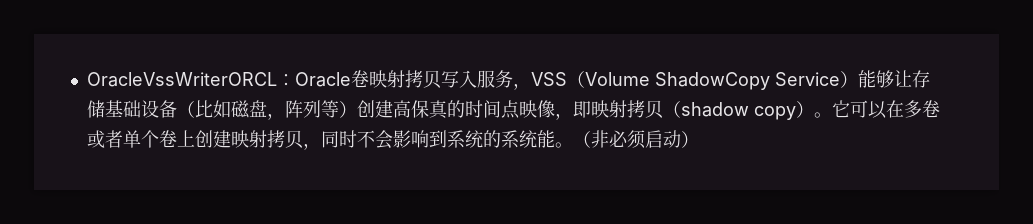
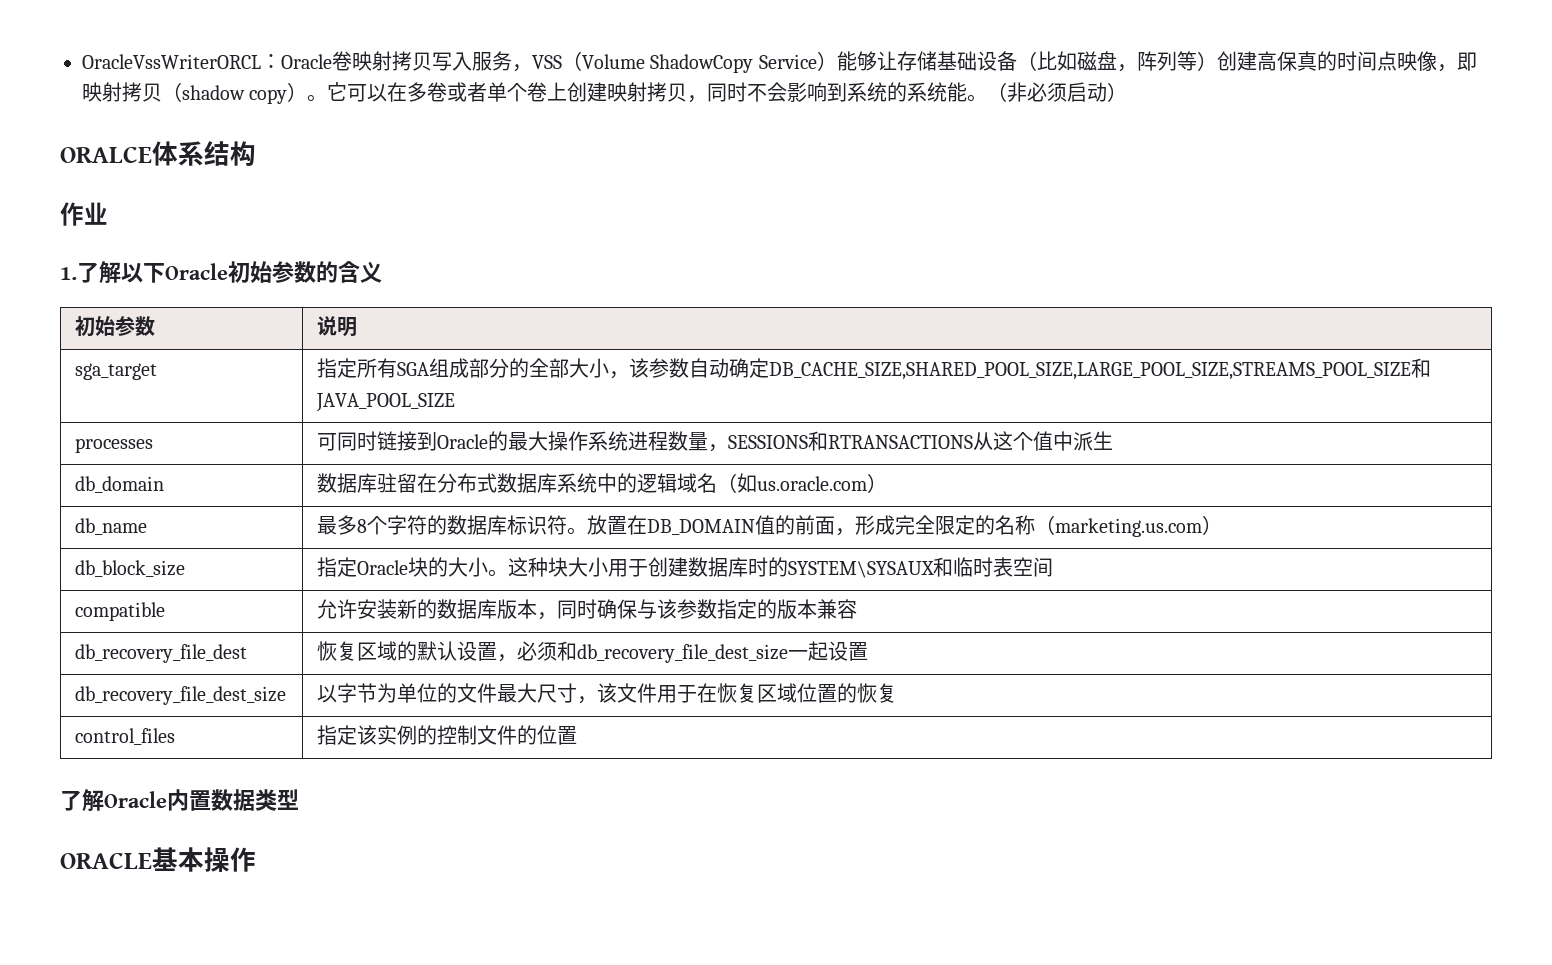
(699, 139) none -> [60,141,256,166] [60,202,108,226] [60,261,382,284] [75,316,156,337] [317,316,358,337] [75,363,158,380] [317,358,1432,380] [316,393,456,412] [75,438,154,453] [317,431,1114,452] [75,476,165,493] [317,473,888,493] [75,518,148,535] [317,515,1223,537] [75,560,186,577] [317,557,1054,578] [75,602,166,621] [317,599,858,620] [75,644,248,663] [317,641,869,663] [75,686,287,705] [317,683,898,704] [75,728,176,745] [317,725,578,745] [60,789,299,812] [60,847,256,872] // ORALCE体系结构 // 作业 // 1.了解以下Oracle初始参数的含义 // 初始参数 | 说明 // sga_target | 指定所有SGA组成部分的全部大小，该参数自动确定DB_CACHE_SIZE,SHARED_POOL_SIZE,LARGE_POOL_SIZE,STREAMS_POOL_SIZE和JAVA_POOL_SIZE // processes | 可同时链接到Oracle的最大操作系统进程数量，SESSIONS和RTRANSACTIONS从这个值中派生 // db_domain | 数据库驻留在分布式数据库系统中的逻辑域名（如us.oracle.com） // db_name | 最多8个字符的数据库标识符。放置在DB_DOMAIN值的前面，形成完全限定的名称（marketing.us.com） // db_block_size | 指定Oracle块的大小。这种块大小用于创建数据库时的SYSTEM\SYSAUX和临时表空间 // compatible | 允许安装新的数据库版本，同时确保与该参数指定的版本兼容 // db_recovery_file_dest | 恢复区域的默认设置，必须和db_recovery_file_dest_size一起设置 // db_recovery_file_dest_size | 以字节为单位的文件最大尺寸，该文件用于在恢复区域位置的恢复 // control_files | 指定该实例的控制文件的位置 // 了解Oracle内置数据类型 // ORACLE基本操作

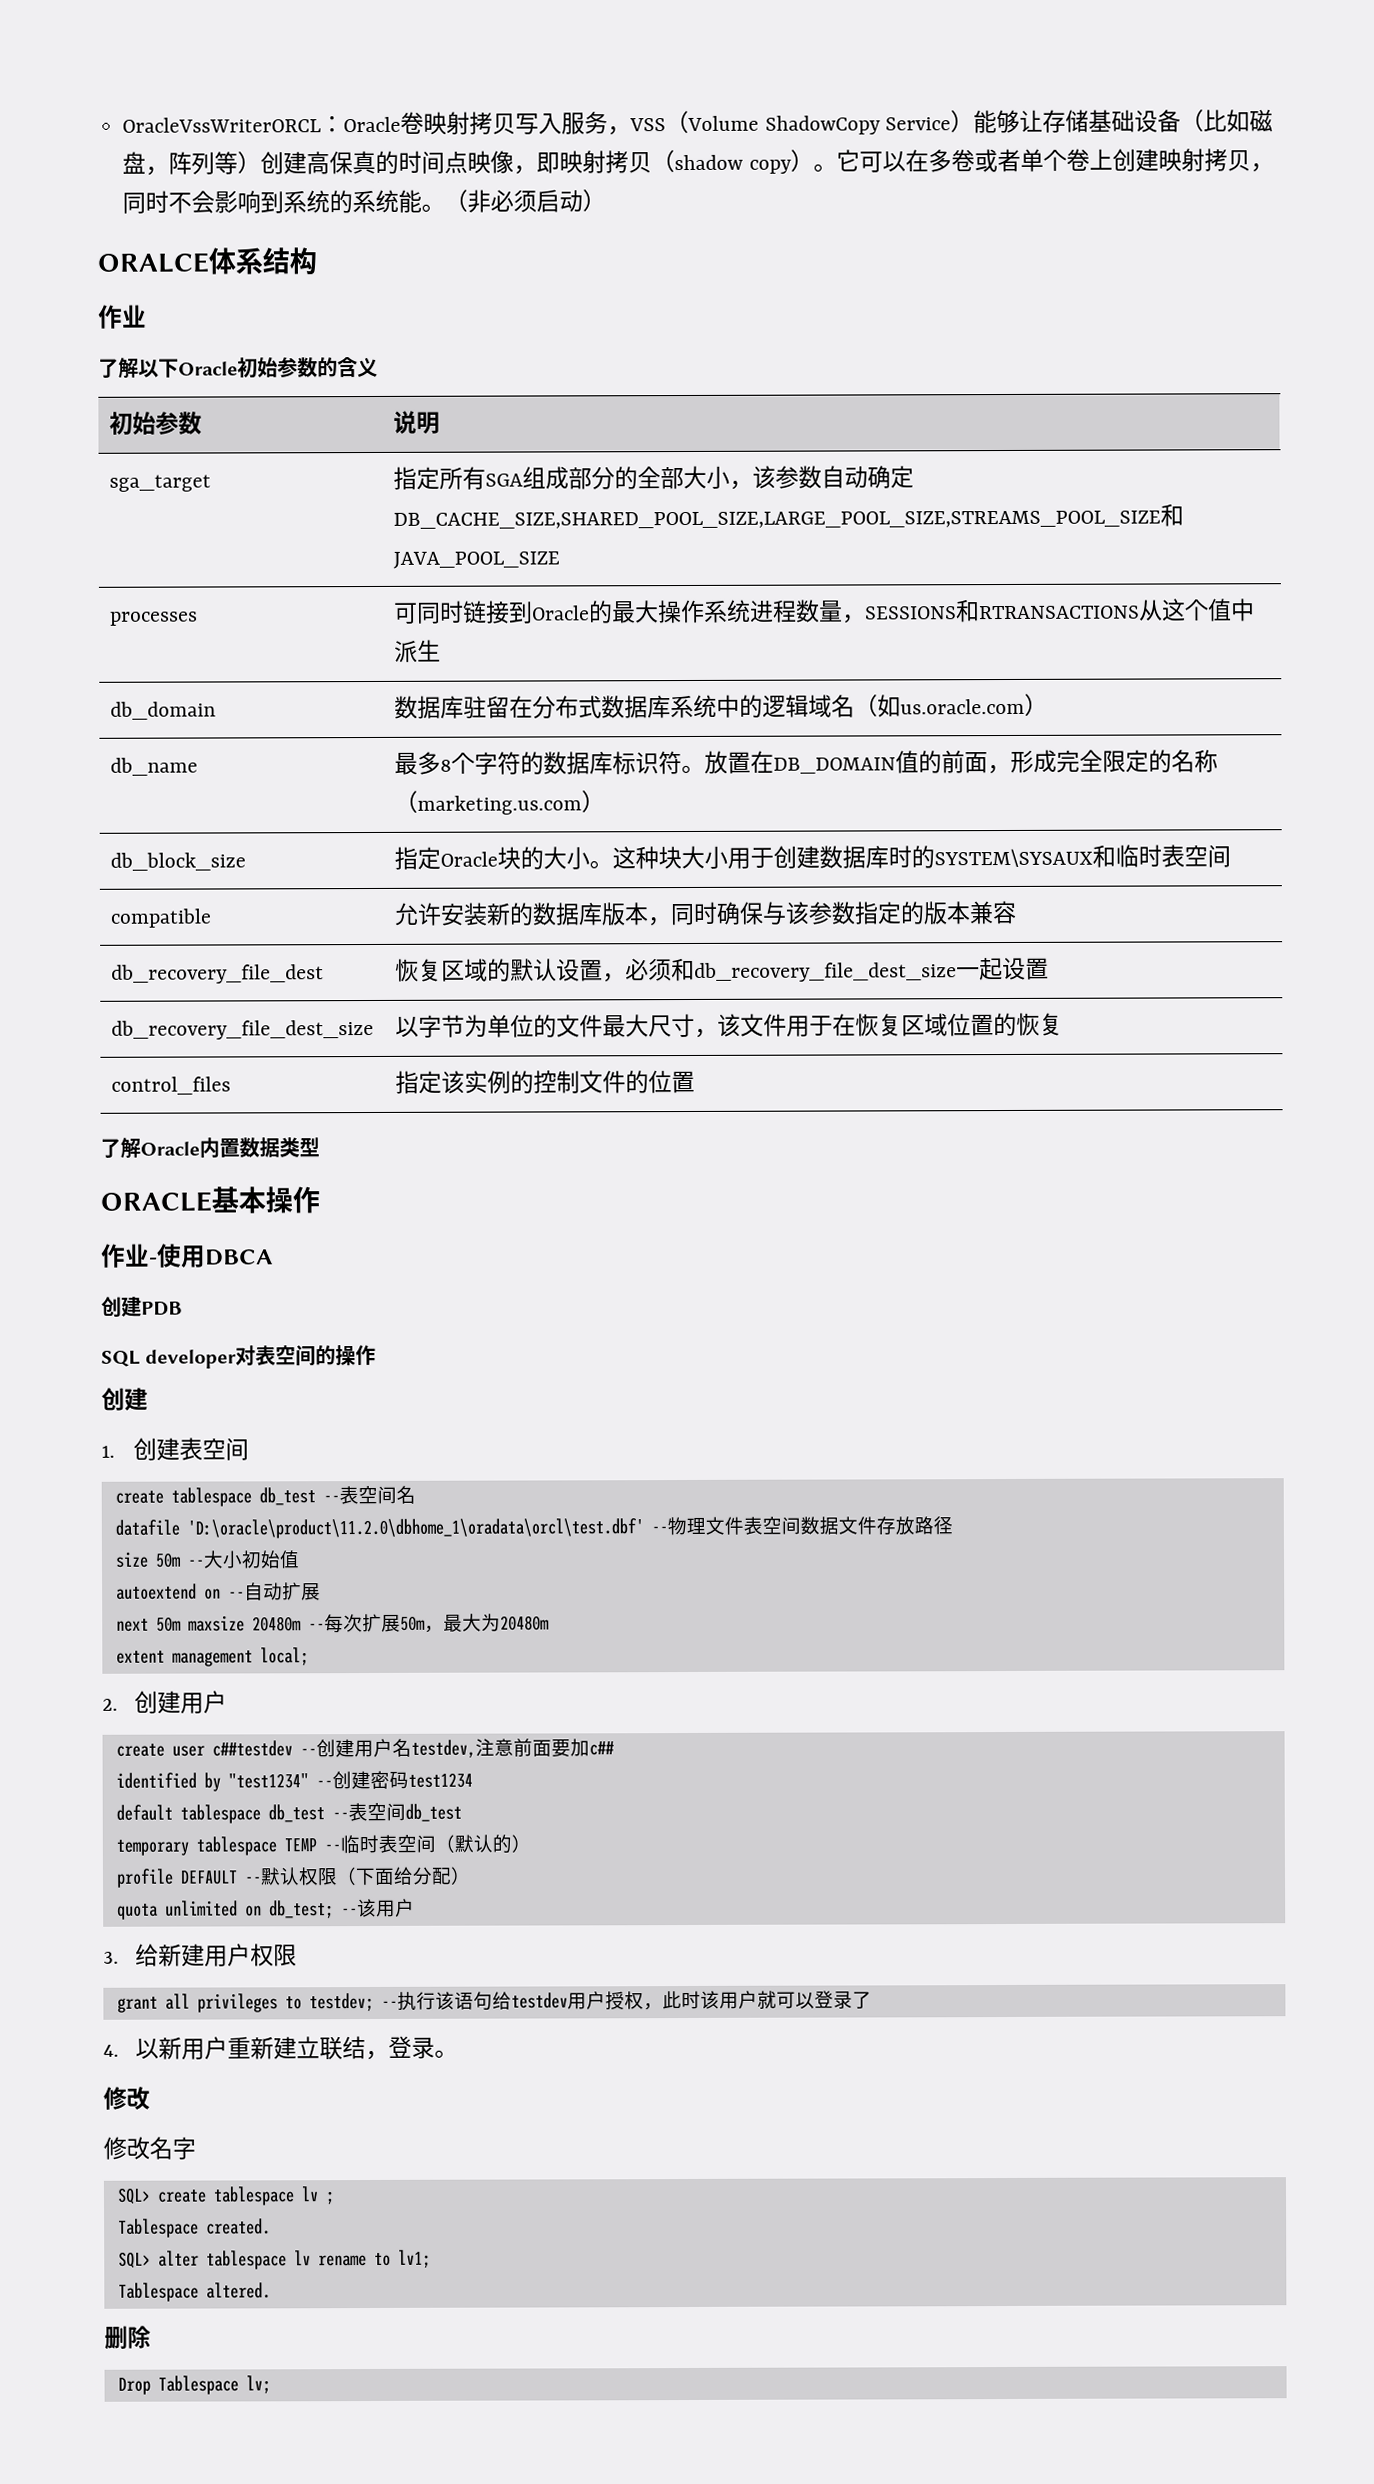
[60,267,77,280] 1. -> (147, 316) none
(256, 859) none -> [101,1243,273,1268] [101,1296,183,1317] [101,1344,377,1369] [101,1387,148,1411] [101,1437,249,1461] [114,1485,416,1507] [114,1516,953,1539] [114,1550,300,1569] [115,1582,321,1601] [115,1613,549,1634] [115,1647,309,1667] [102,1690,227,1714] [115,1738,615,1758] [115,1770,473,1792] [115,1802,462,1824] [115,1834,531,1856] [115,1866,471,1888] [116,1898,415,1920] [103,1943,297,1967] [116,1990,872,2013] [103,2035,458,2061] [103,2086,150,2110] [103,2136,196,2160] [116,2186,335,2206] [117,2218,271,2238] [117,2249,431,2270] [117,2282,271,2302] [104,2325,151,2350] [117,2375,271,2395] // 作业-使用DBCA // 创建PDB // SQL developer对表空间的操作 // 创建 // 1.创建表空间 // create tablespace db_test --表空间名 // datafile 'D:\oracle\product\11.2.0\dbhome_1\oradata\orcl\test.dbf' --物理文件表空间数据文件存放路径 // size 50m --大小初始值 // autoextend on --自动扩展 // next 50m maxsize 20480m --每次扩展50m，最大为20480m // extent management local; // 2.创建用户 // create user c##testdev --创建用户名testdev,注意前面要加c## // identified by "test1234" --创建密码test1234 // default tablespace db_test --表空间db_test // temporary tablespace TEMP --临时表空间（默认的） // profile DEFAULT --默认权限（下面给分配） // quota unlimited on db_test; --该用户 // 3.给新建用户权限 // grant all privileges to testdev; --执行该语句给testdev用户授权，此时该用户就可以登录了 // 4.以新用户重新建立联结，登录。 // 修改 // 修改名字 // SQL> create tablespace lv ; // Tablespace created. // SQL> alter tablespace lv rename to lv1; // Tablespace altered. // 删除 // Drop Tablespace lv;

